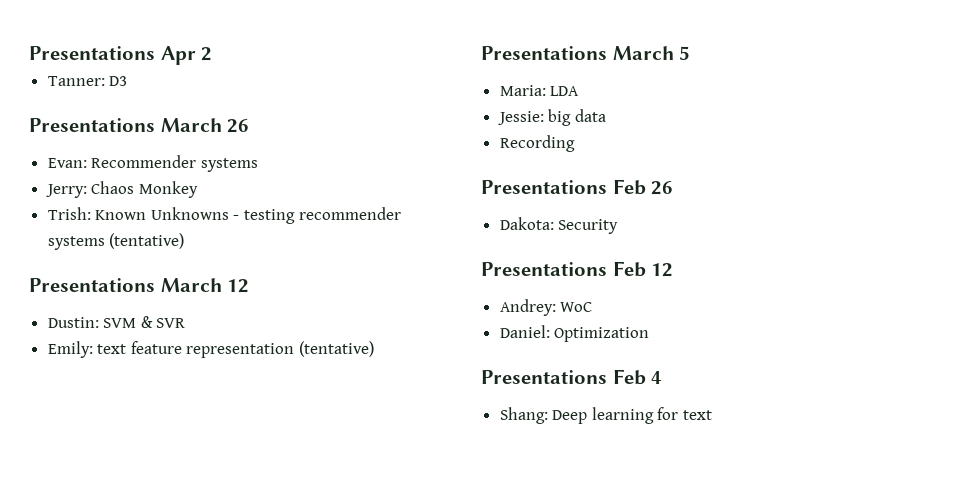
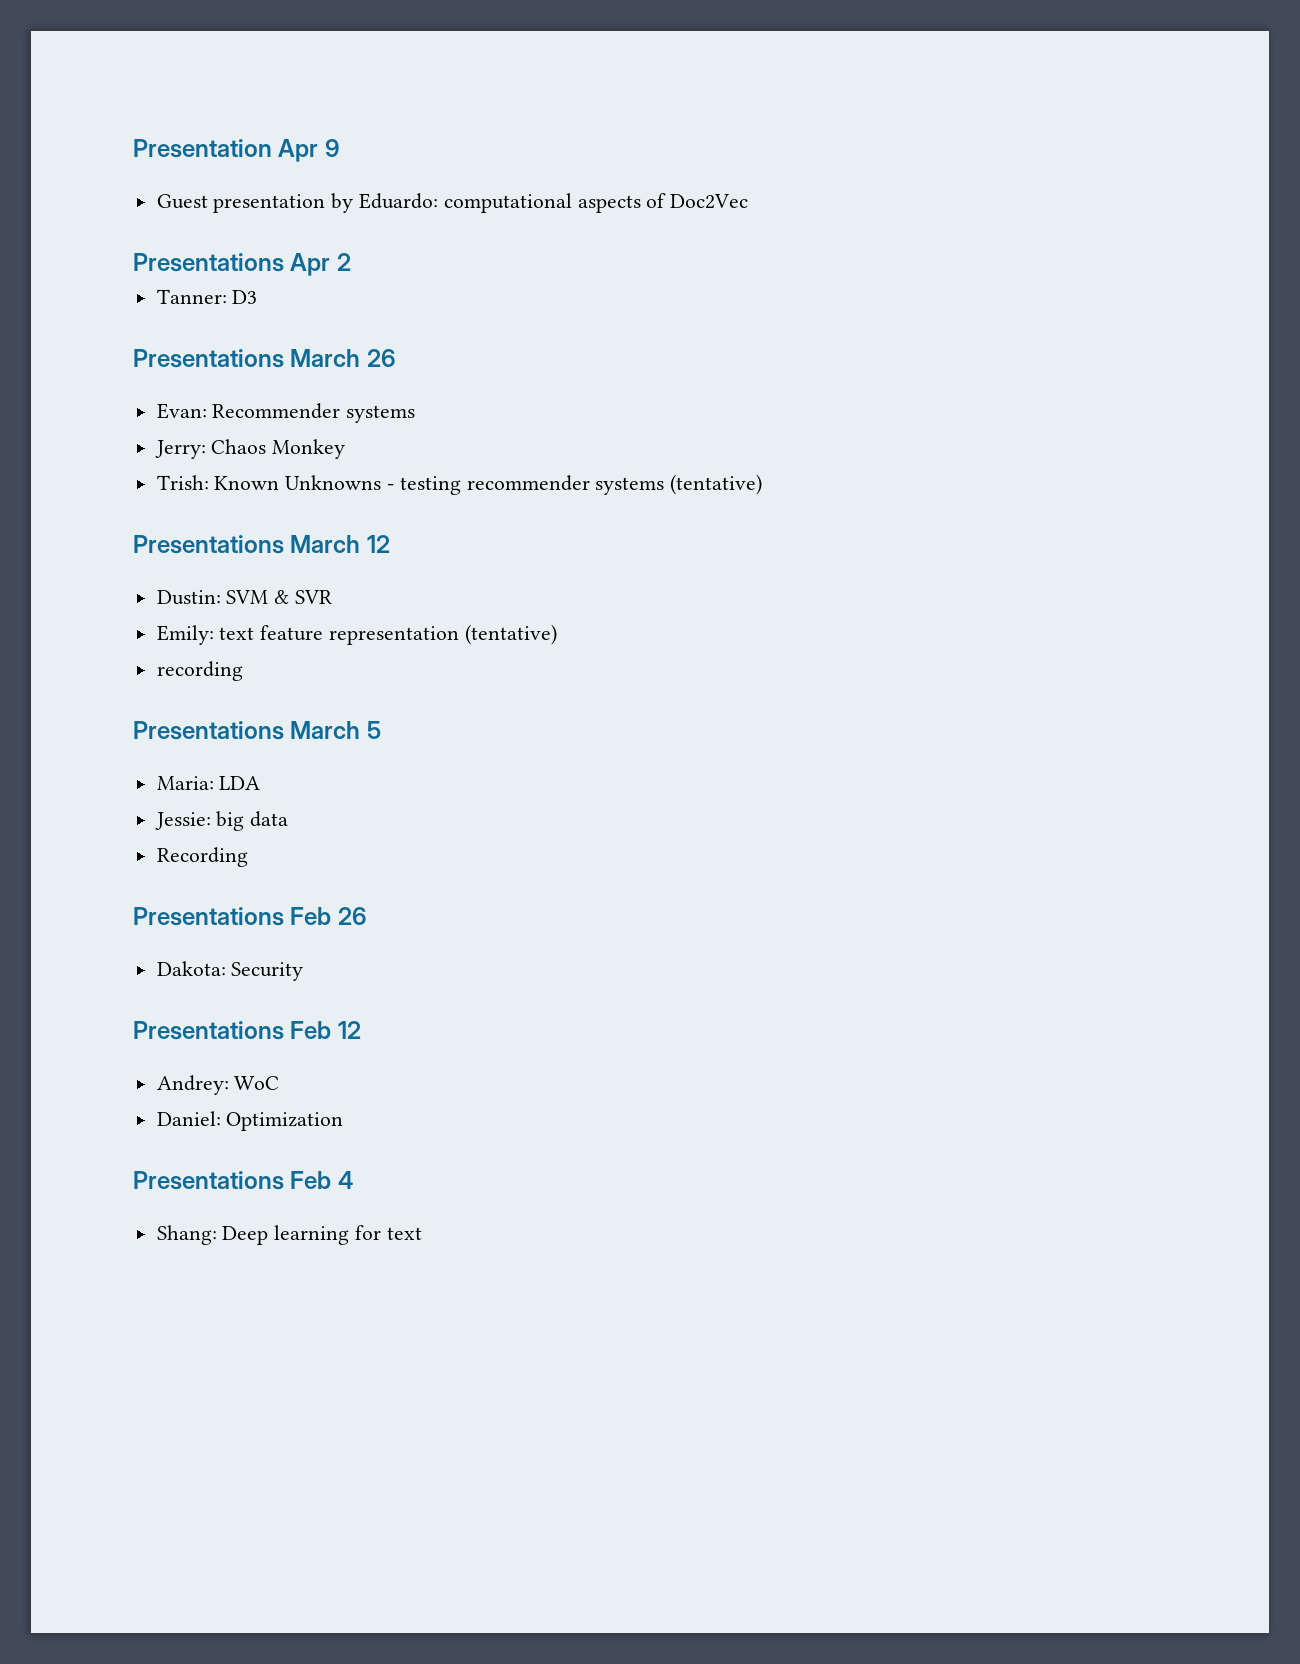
(29, 53) none -> [133,139,340,162] [156,193,749,213] Presentation Apr 9 // Guest presentation by Eduardo: computational aspects of Doc2Vec //
(375, 349) none -> [156,661,243,681] // recording

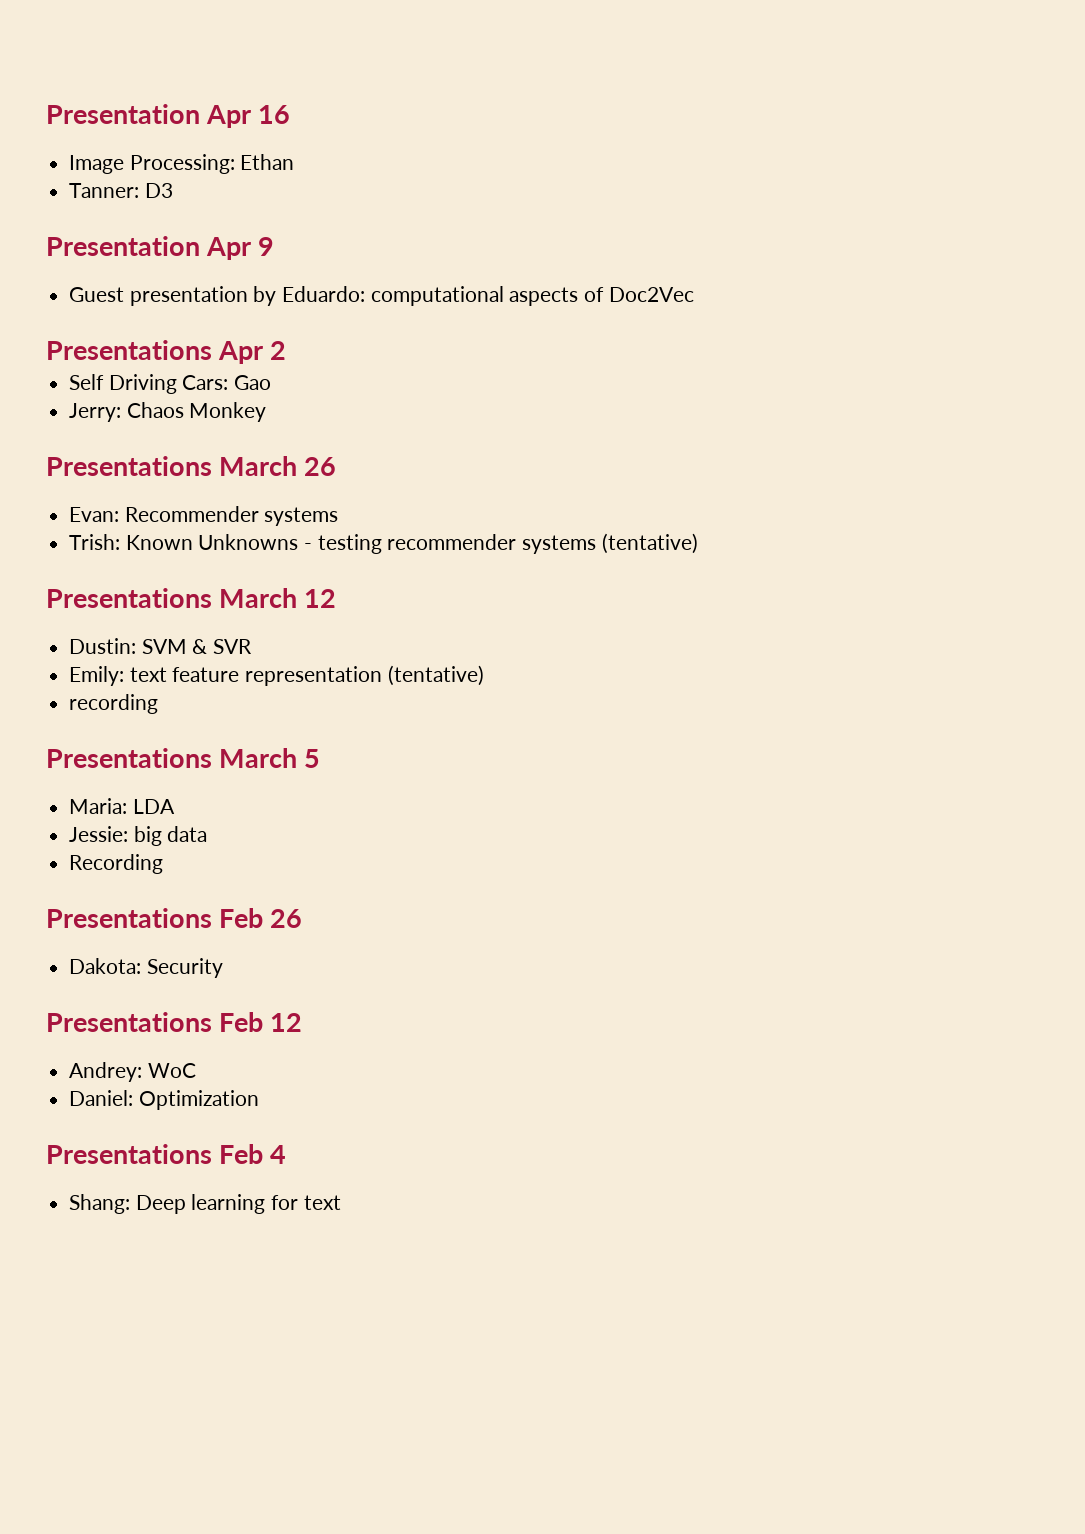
[133,139,319,162] Presentation Apr -> [46,104,291,128] [69,154,295,174] [69,183,173,198] [46,236,252,260] Presentation Apr 16 // Image Processing: Ethan // Tanner: D3 // Presentation Apr
[156,289,258,304] Tanner: D3 -> [69,374,272,394] [69,402,267,422] Self Driving Cars: Gao // Jerry: Chaos Monkey
[154,439,346,459] // Jerry: Chaos Monkey -> (339, 516) none

